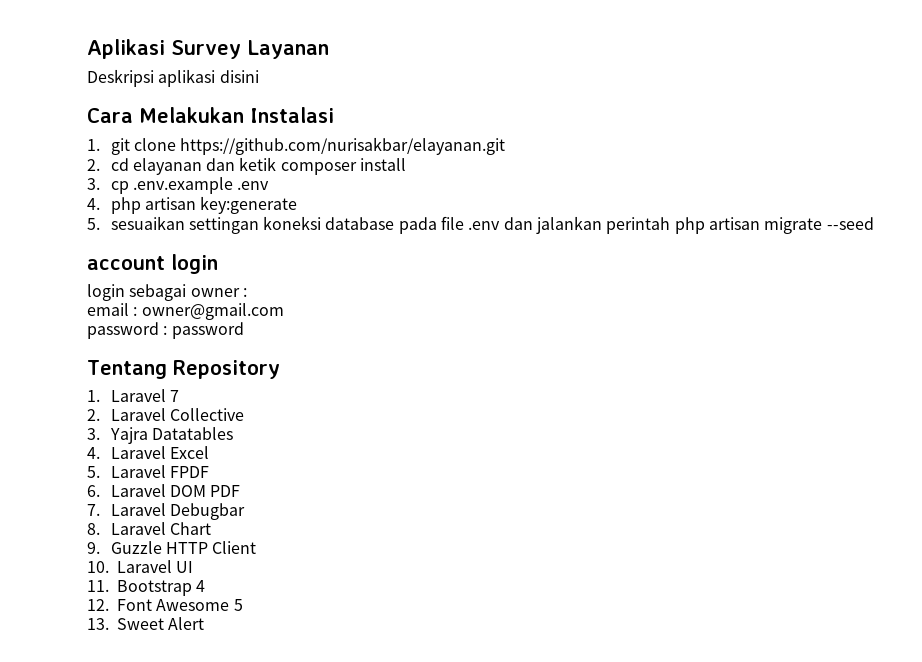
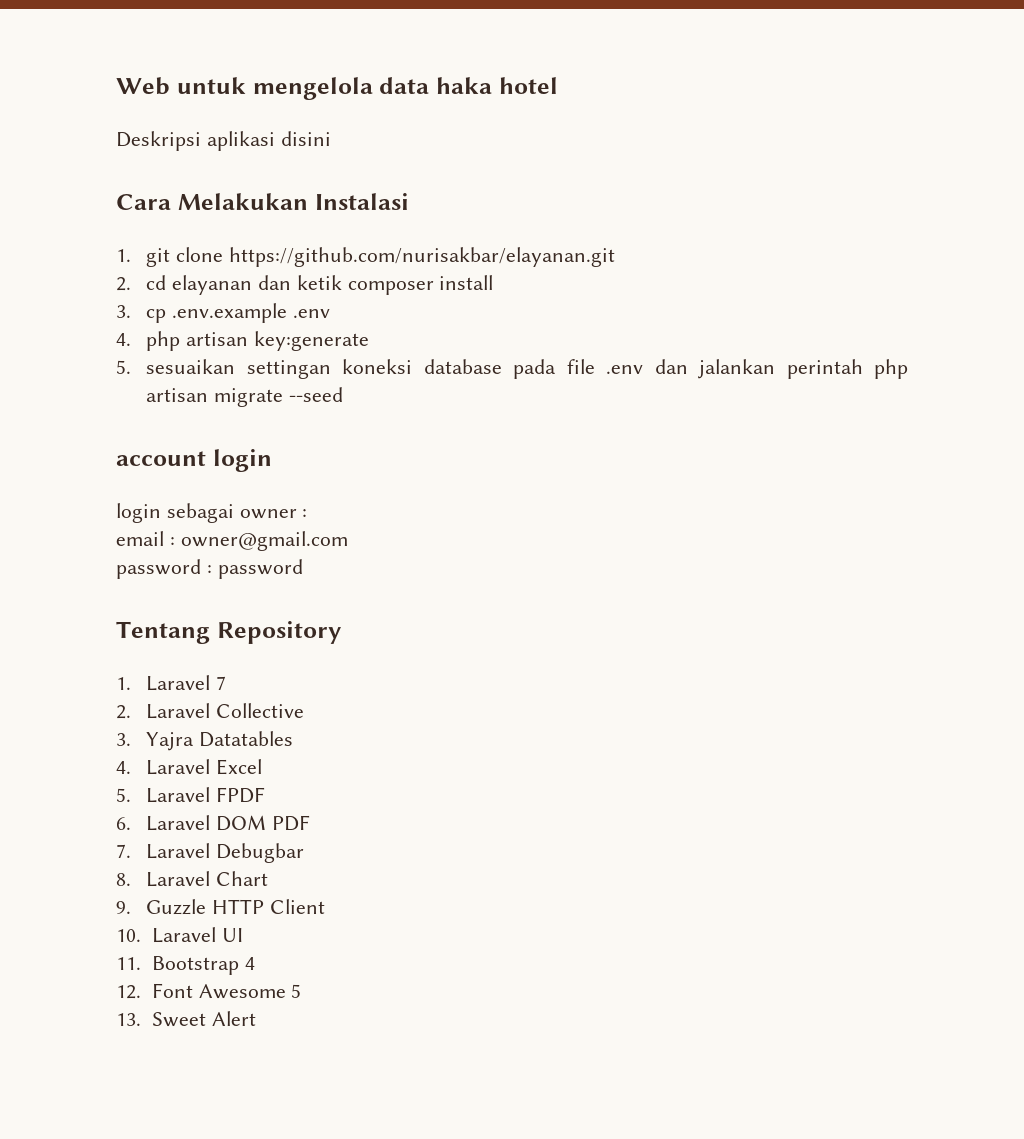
[87,39,329,59] Aplikasi Survey Layanan -> [116,77,558,100] Web untuk mengelola data haka hotel

